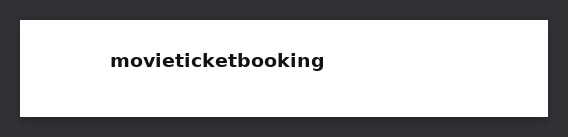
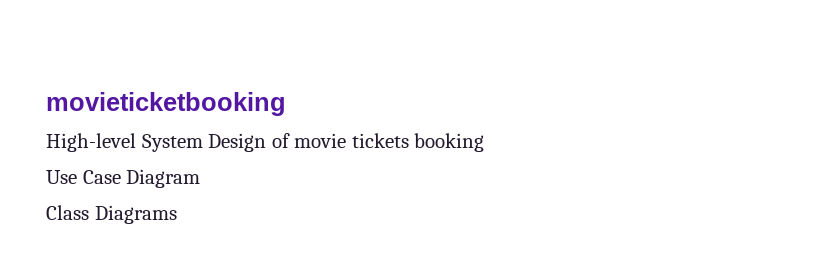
(325, 62) none -> [46,133,485,152] [46,169,201,188] [46,205,177,224] // High-level System Design of movie tickets booking // Use Case Diagram // Class Diagrams

